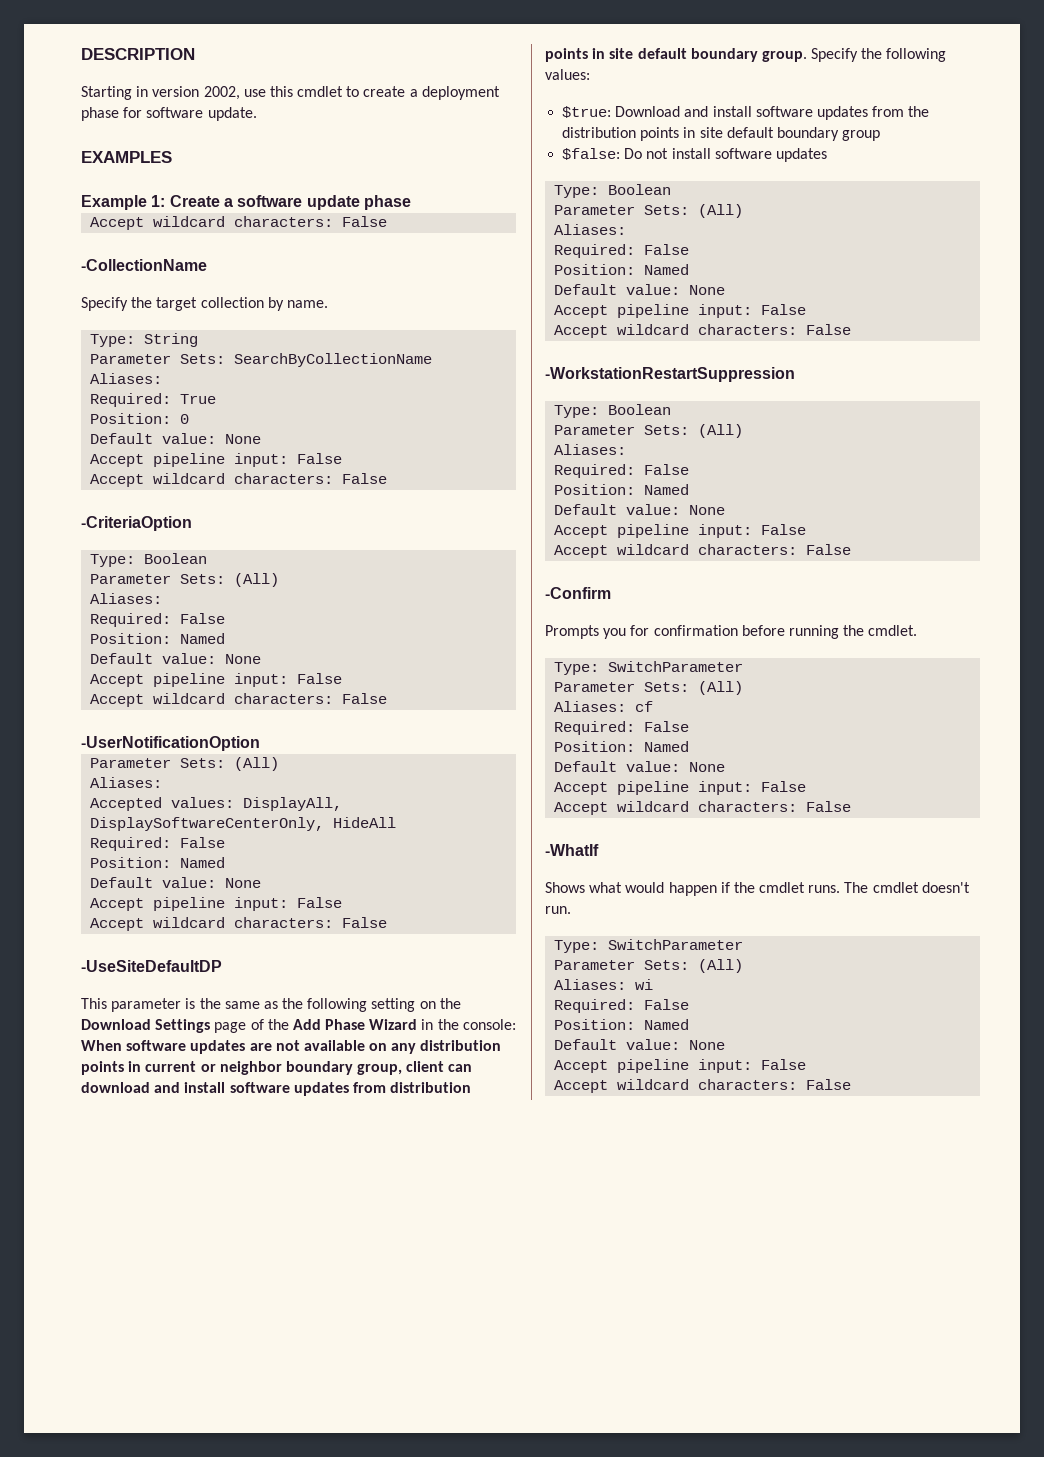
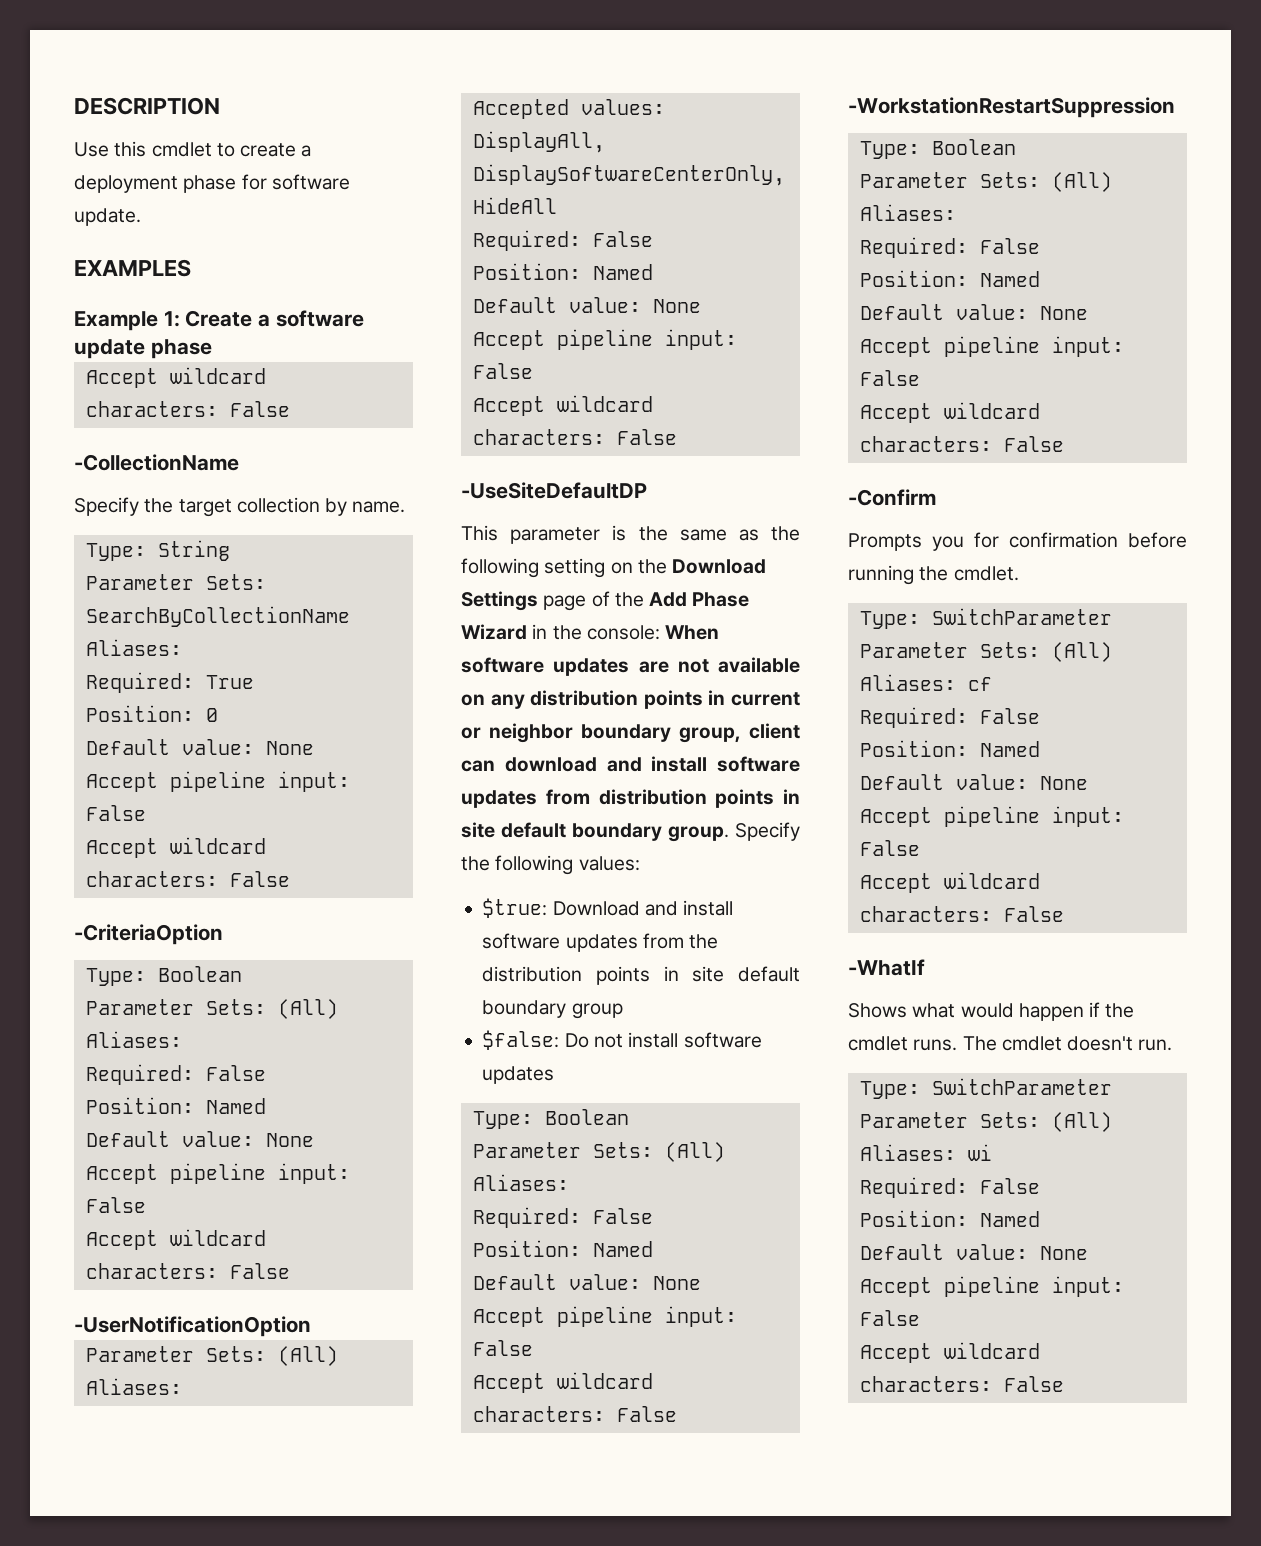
[81,86,266,100] Starting in version 2002, use -> [74,142,109,157] Use

